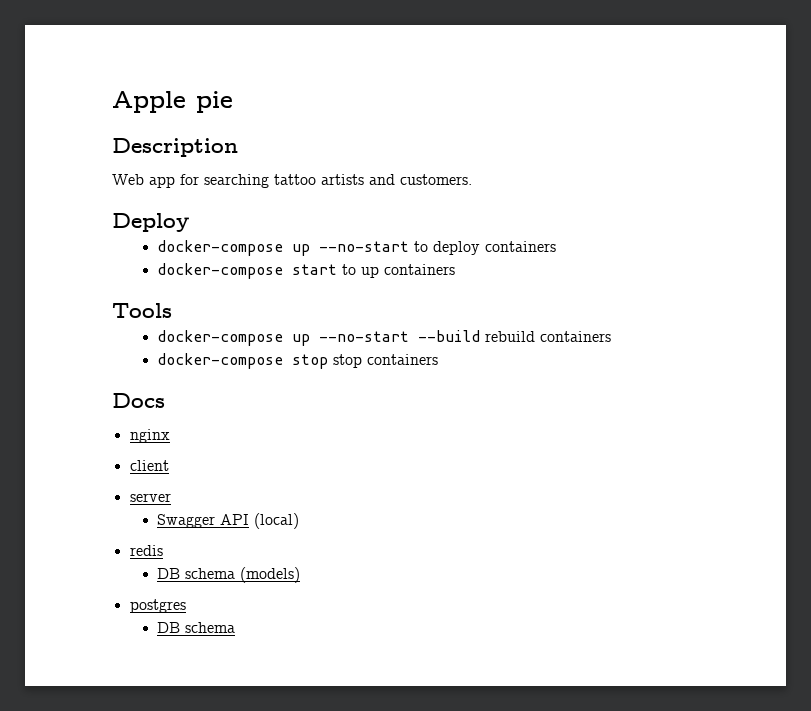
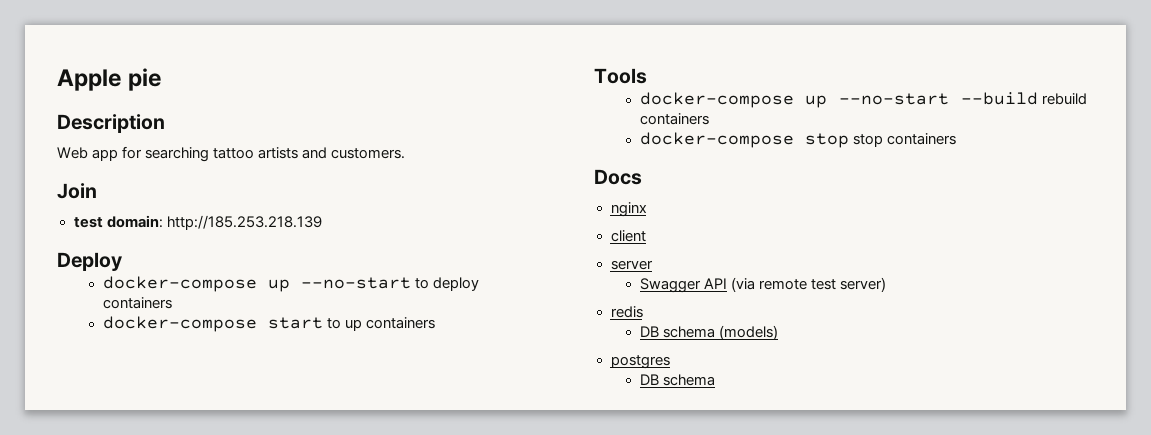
(472, 179) none -> [57,183,97,199] [73,215,322,230] // Join // test domain: http://185.253.218.139
[254,513,300,529] (local) -> [730,277,887,292] (via remote test server)

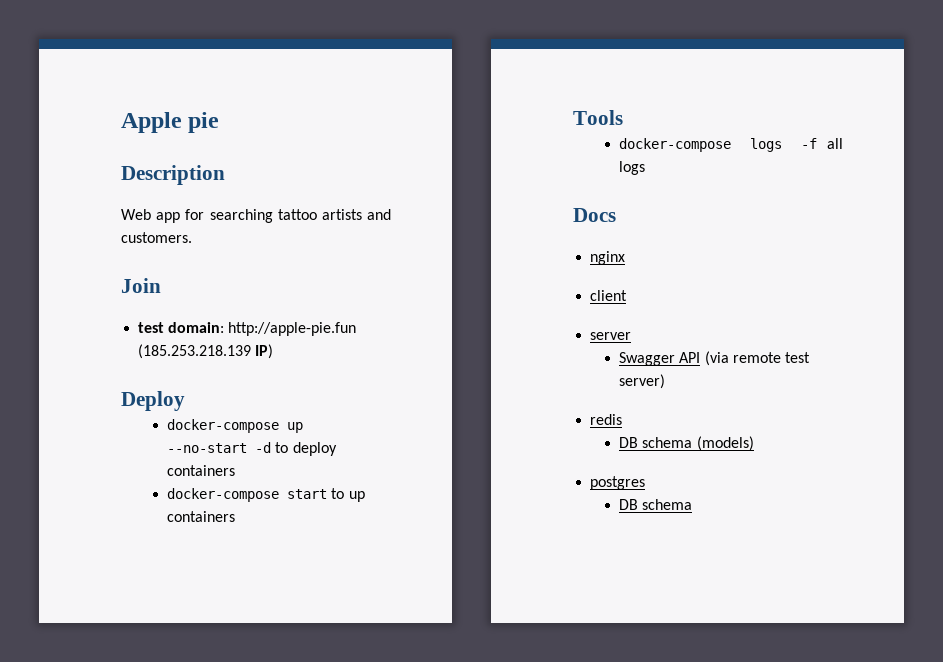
[166,215,322,230] http://185.253.218.139 -> [228,322,357,336] [138,344,274,359] http://apple-pie.fun (185.253.218.139 IP)
(411, 283) none -> [255,442,272,453] -d
[805,92,1087,108] [639,113,709,125] [639,132,956,148] up --no-start --build rebuild containers // docker-compose stop stop containers -> [750,138,843,152] [619,161,646,175] logs -f all logs

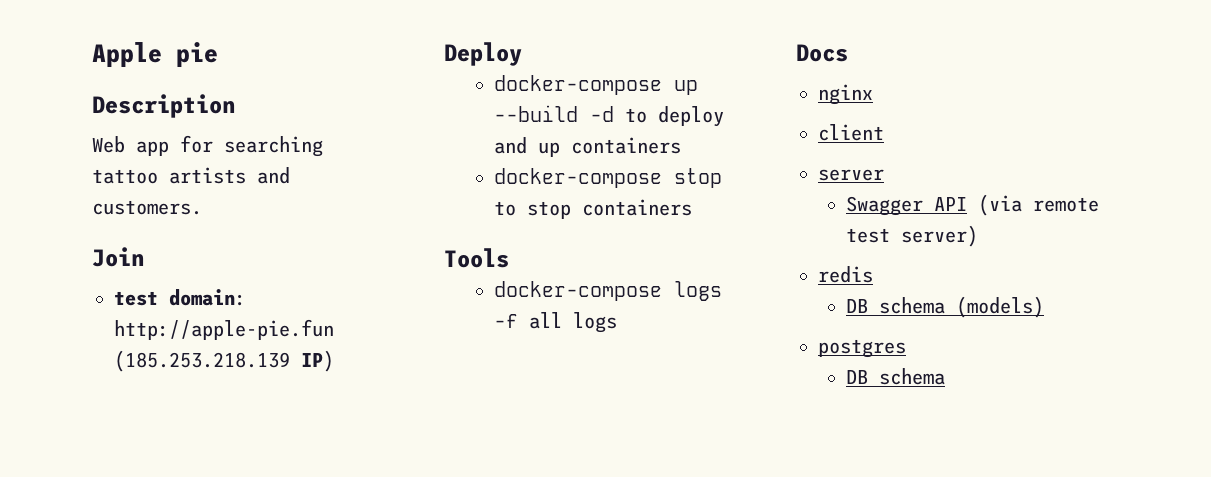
[167,443,248,453] --no-start -> [494,105,579,122] --build
(337, 449) none -> [494,137,561,157] and up
[287,488,365,502] start to up -> [674,168,723,188] [494,201,572,219] stop to stop

